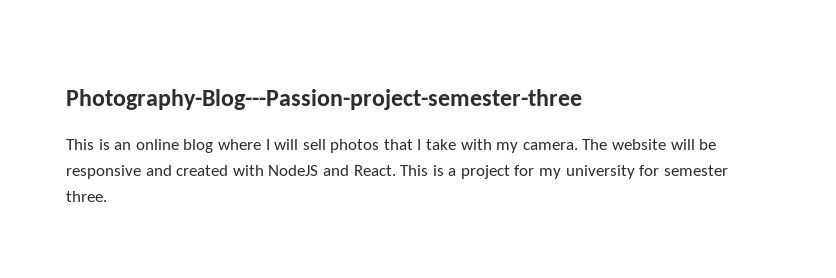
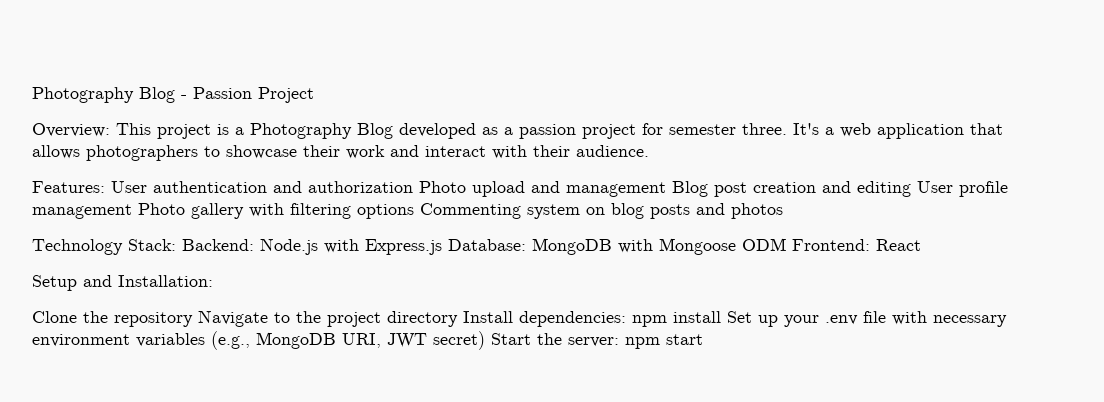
[66,89,582,110] [66,139,717,153] [66,165,728,179] [66,191,107,202] Photography-Blog---Passion-project-semester-three // This is an online blog where I will sell photos that I take with my camera. The website will be responsive and created with NodeJS and React. This is a project for my university for semester three. -> [32,87,314,103] [32,123,1003,139] [32,145,649,161] [32,181,1008,197] [32,203,783,219] [32,238,921,255] [32,275,213,291] [32,310,1007,327] [32,331,703,350] Photography Blog - Passion Project // Overview: This project is a Photography Blog developed as a passion project for semester three. It's a web application that allows photographers to showcase their work and interact with their audience. // Features: User authentication and authorization Photo upload and management Blog post creation and editing User profile management Photo gallery with filtering options Commenting system on blog posts and photos // Technology Stack: Backend: Node.js with Express.js Database: MongoDB with Mongoose ODM Frontend: React // Setup and Installation: // Clone the repository Navigate to the project directory Install dependencies: npm install Set up your .env file with necessary environment variables (e.g., MongoDB URI, JWT secret) Start the server: npm start

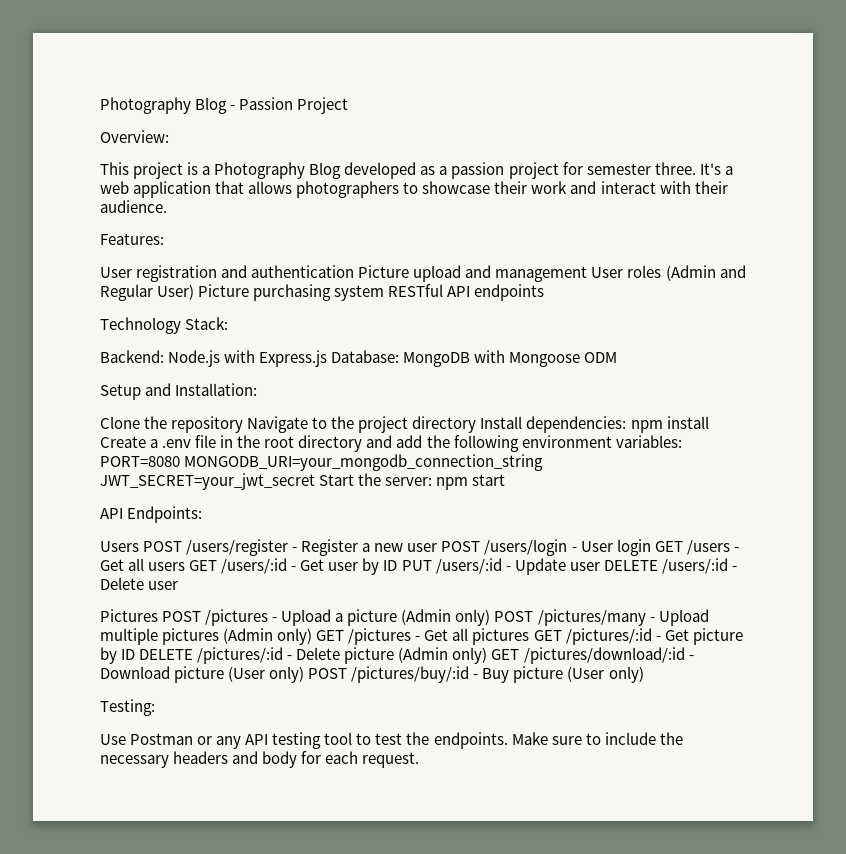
(110, 130) none -> (169, 136) //
[111,181,1008,197] [32,203,783,219] User authentication and authorization Photo upload and management Blog post creation and editing User profile management Photo gallery with filtering options Commenting system on blog posts and photos -> [100,265,746,282] [100,284,545,301] // User registration and authentication Picture upload and management User roles (Admin and Regular User) Picture purchasing system RESTful API endpoints
(176, 245) none -> (229, 323) //
[792,239,921,251] Frontend: React -> (618, 357) none
[727,311,1007,327] [32,331,485,350] Set up your .env file with necessary environment variables (e.g., MongoDB URI, JWT secret) -> [100,435,682,452] [100,454,544,471] [100,473,315,490] Create a .env file in the root directory and add the following environment variables: PORT=8080 MONGODB_URI=your_mongodb_connection_string JWT_SECRET=your_jwt_secret
(703, 339) none -> [100,506,203,523] [100,539,739,556] [100,558,737,575] [100,577,179,590] [100,609,709,626] [100,628,743,645] [100,647,694,664] [100,666,644,683] [100,699,155,716] [100,732,683,749] [100,751,420,768] // API Endpoints: // Users POST /users/register - Register a new user POST /users/login - User login GET /users - Get all users GET /users/:id - Get user by ID PUT /users/:id - Update user DELETE /users/:id - Delete user // Pictures POST /pictures - Upload a picture (Admin only) POST /pictures/many - Upload multiple pictures (Admin only) GET /pictures - Get all pictures GET /pictures/:id - Get picture by ID DELETE /pictures/:id - Delete picture (Admin only) GET /pictures/download/:id - Download picture (User only) POST /pictures/buy/:id - Buy picture (User only) // Testing: // Use Postman or any API testing tool to test the endpoints. Make sure to include the necessary headers and body for each request.

